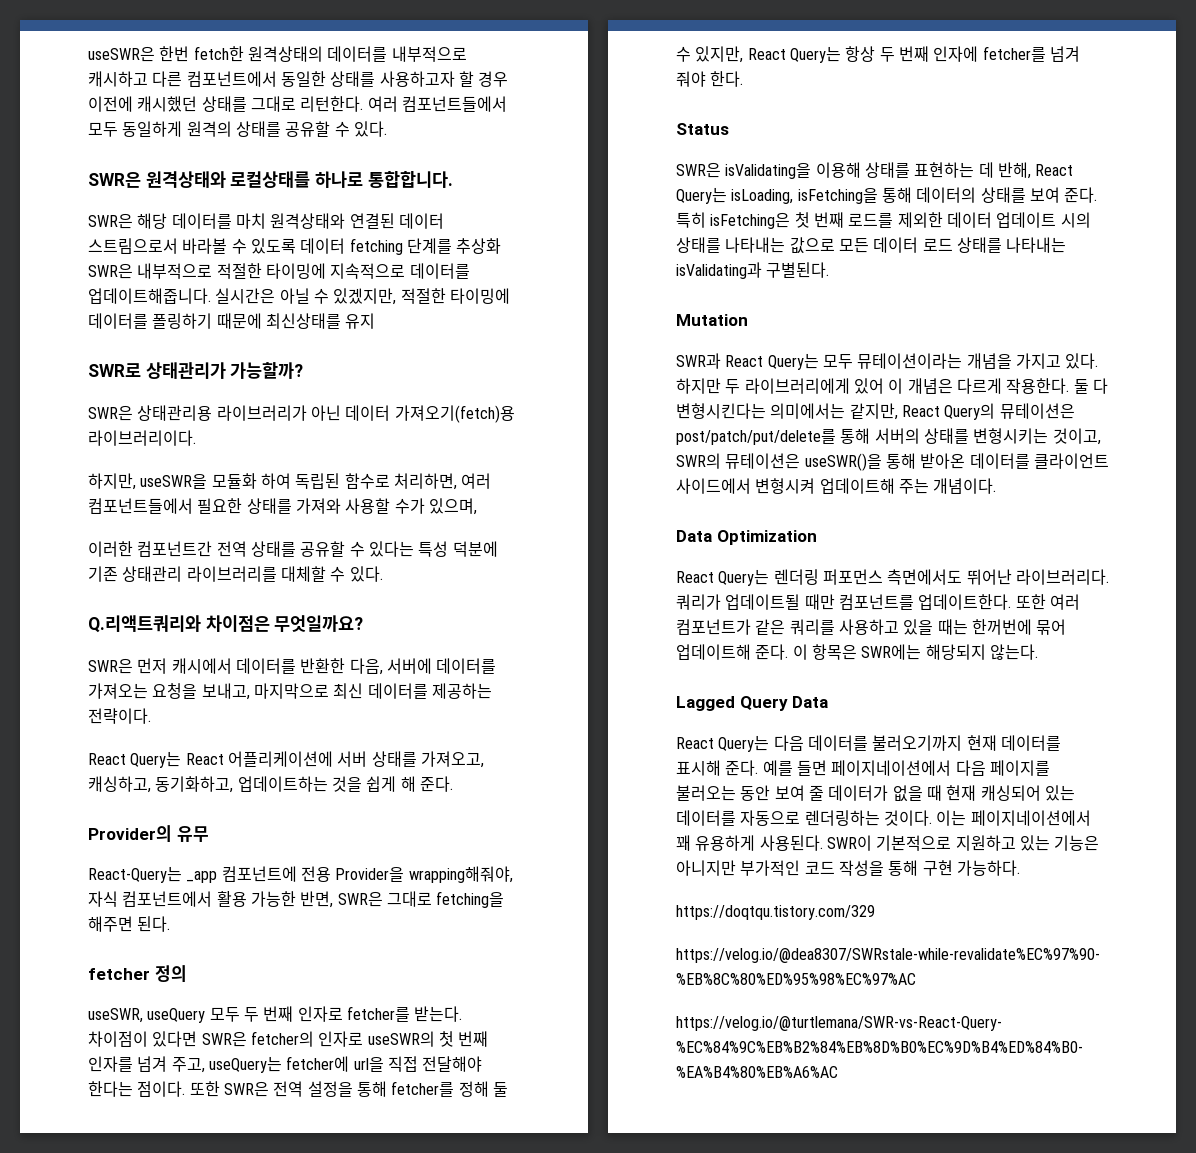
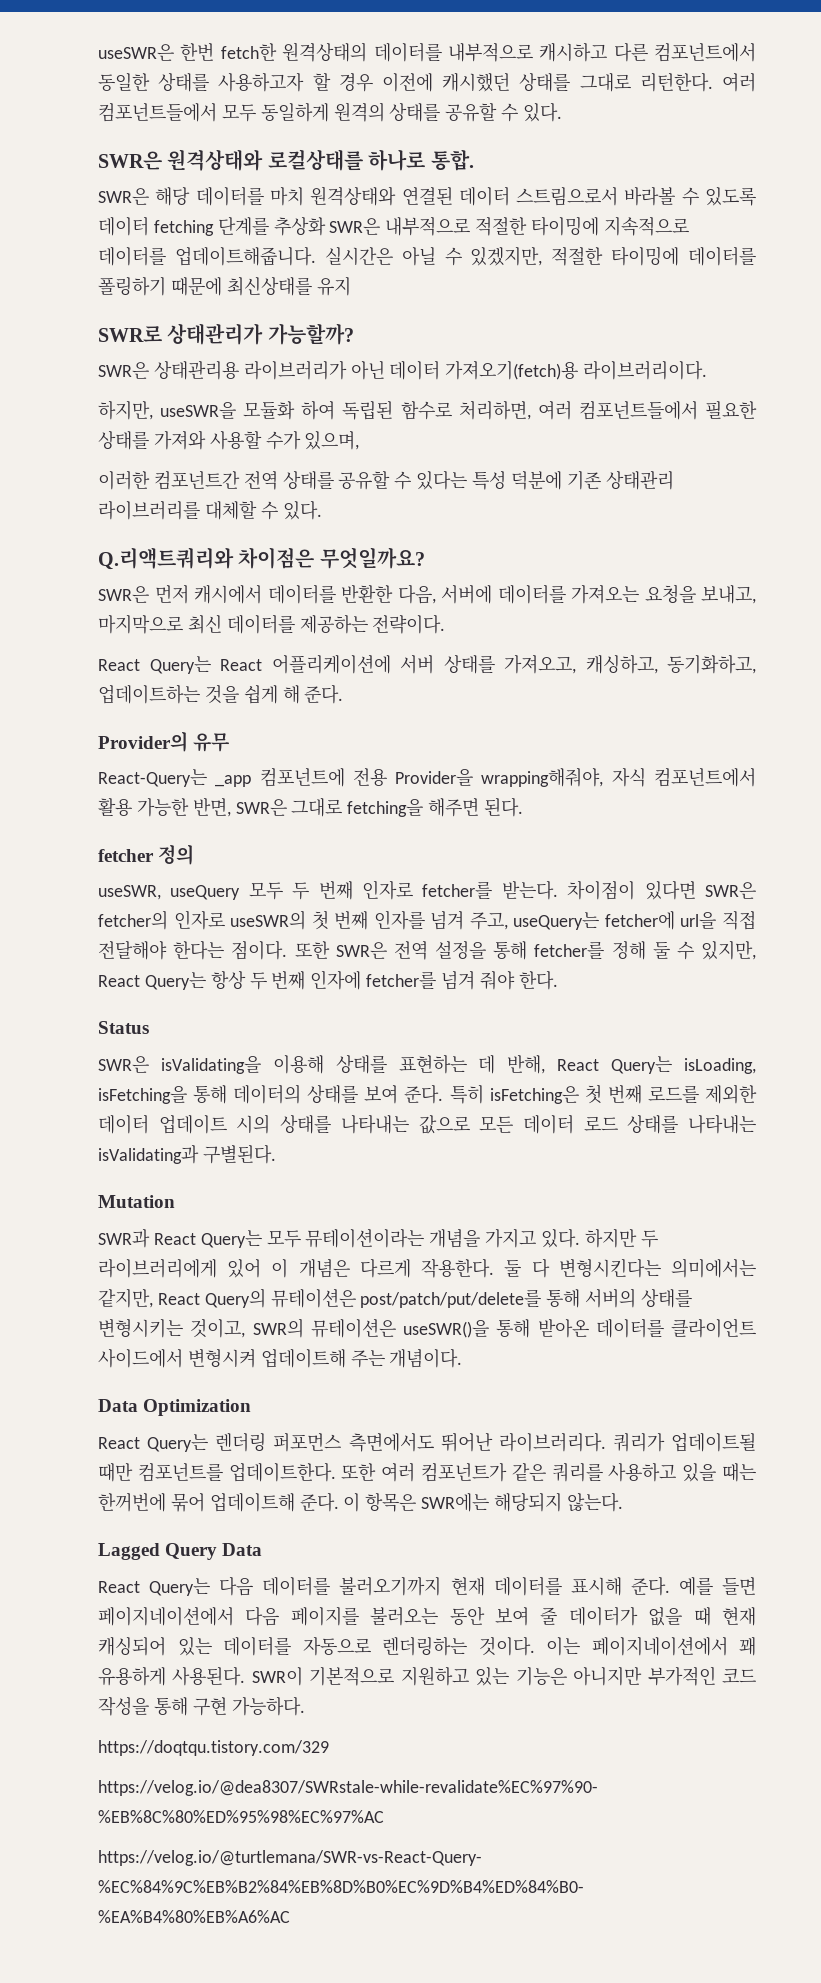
[367,170,453,188] 통합합니다. -> [430,149,474,171] 통합.

